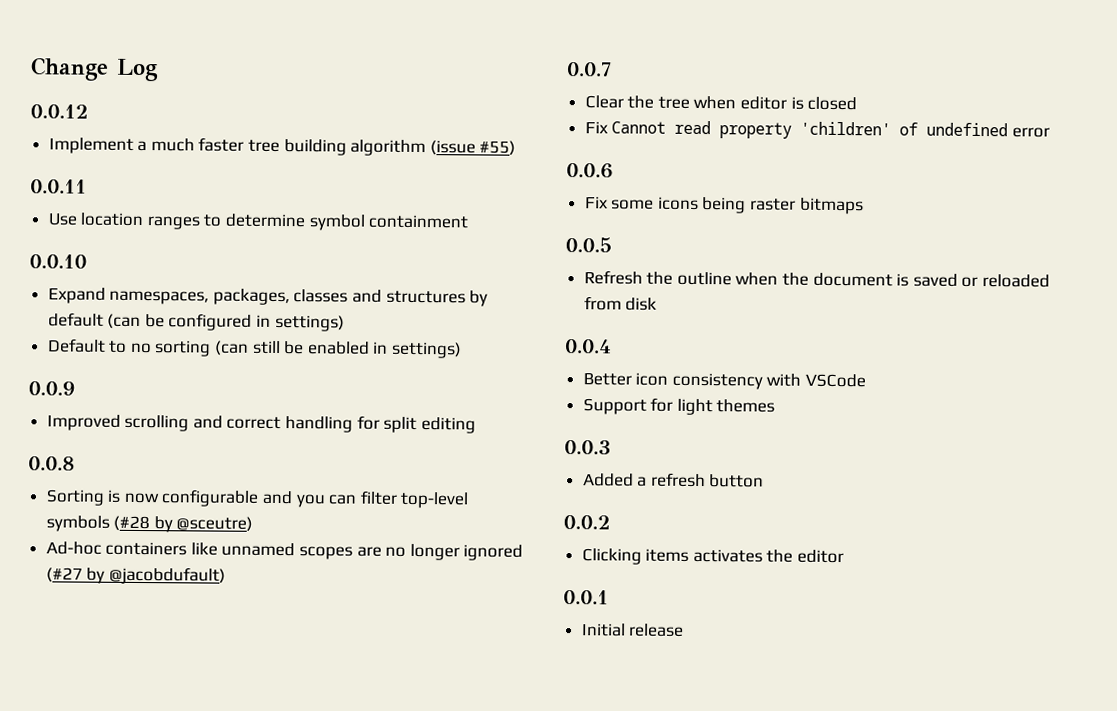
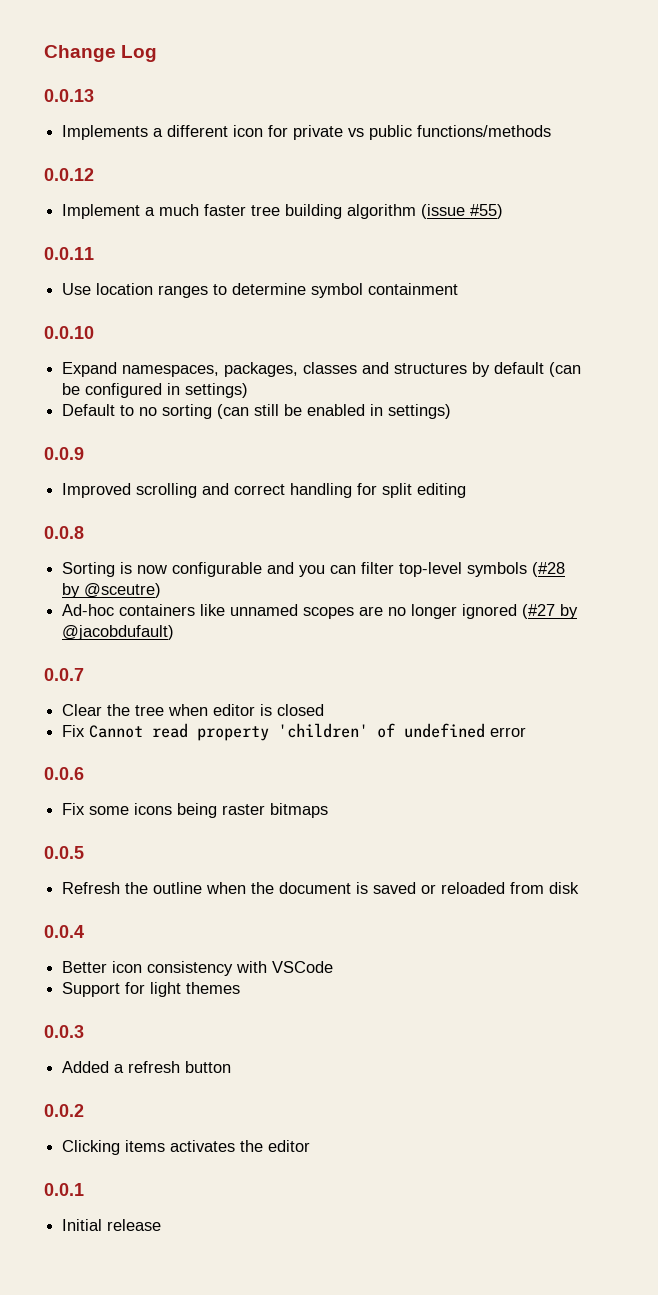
(159, 70) none -> [44,89,94,102] [62,125,552,140] // 0.0.13 // Implements a different icon for private vs public functions/methods

